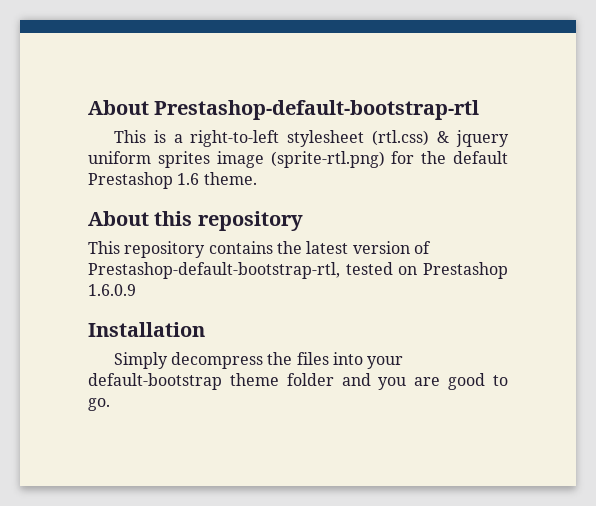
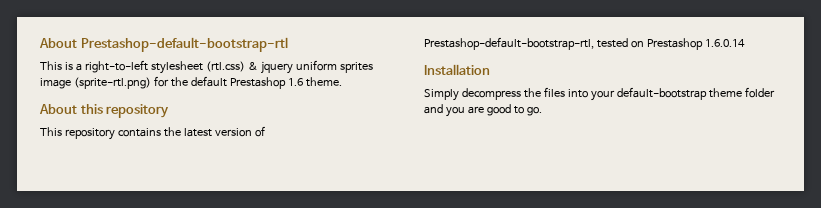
[88,284,136,296] 1.6.0.9 -> [704,39,745,47] 1.6.0.14

